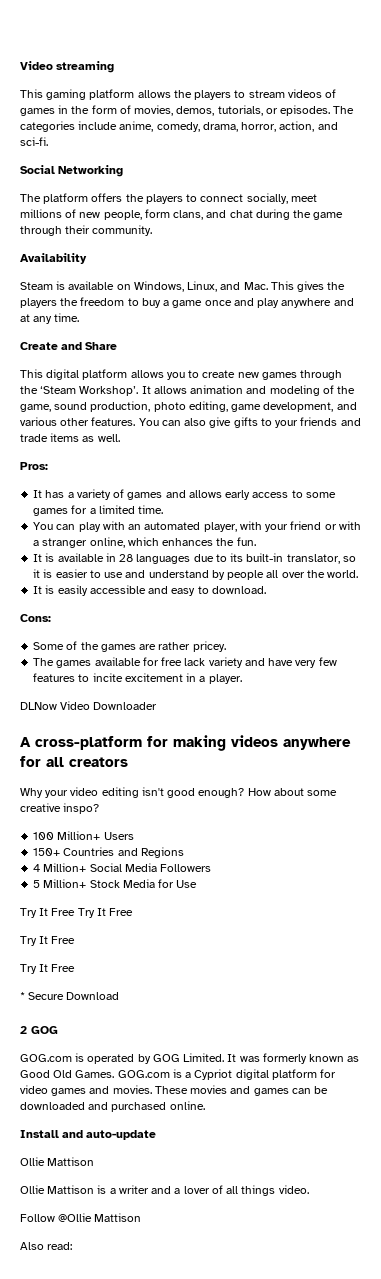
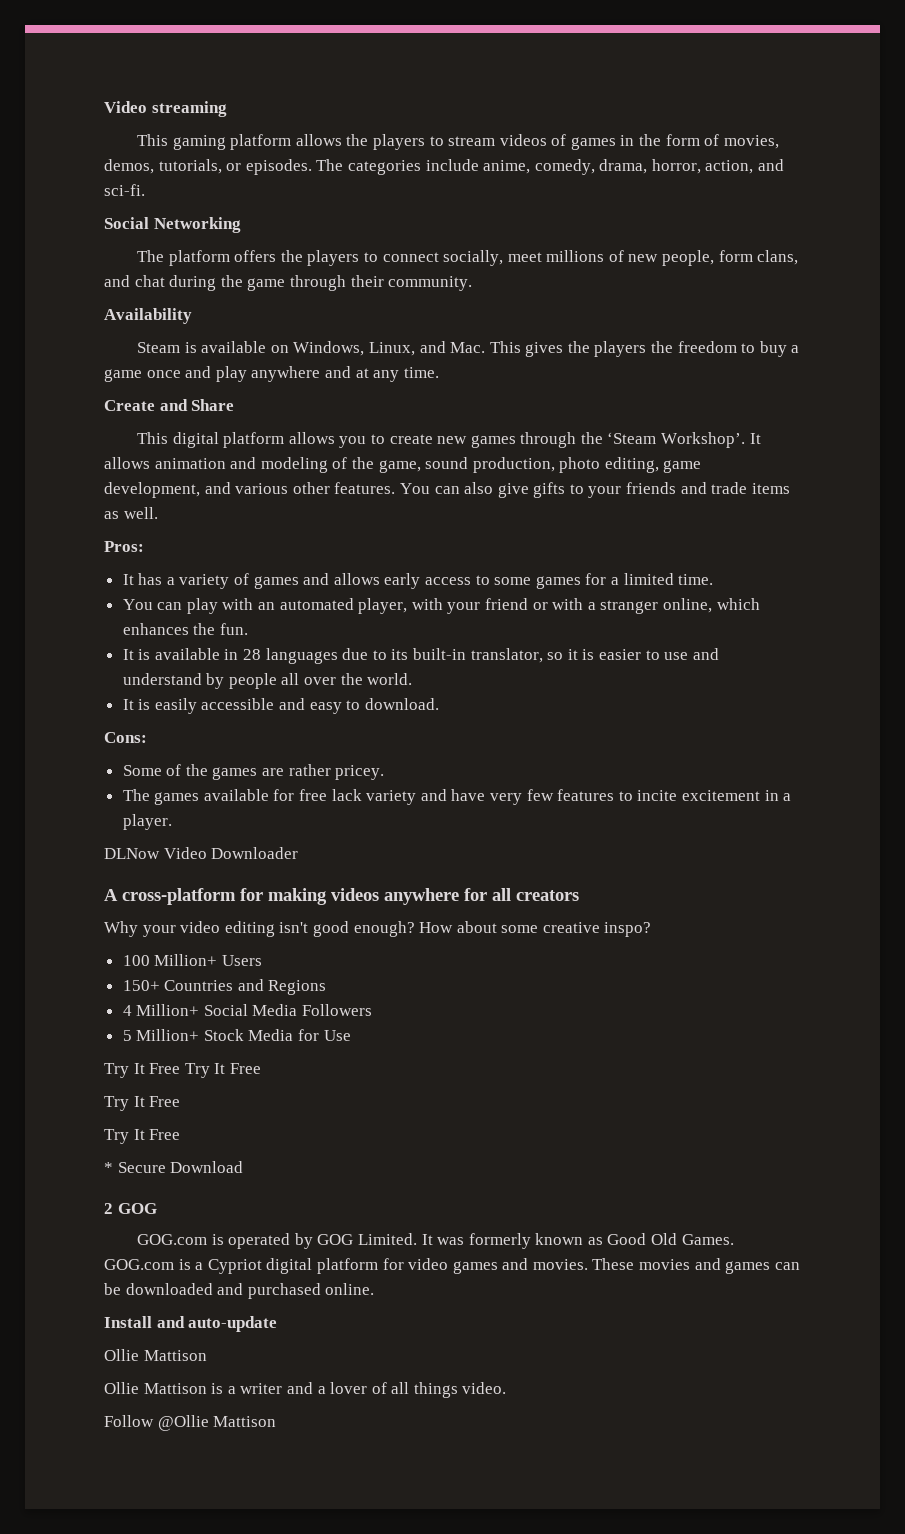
[20,1242,73,1250] // Also read: -> (277, 1421) none

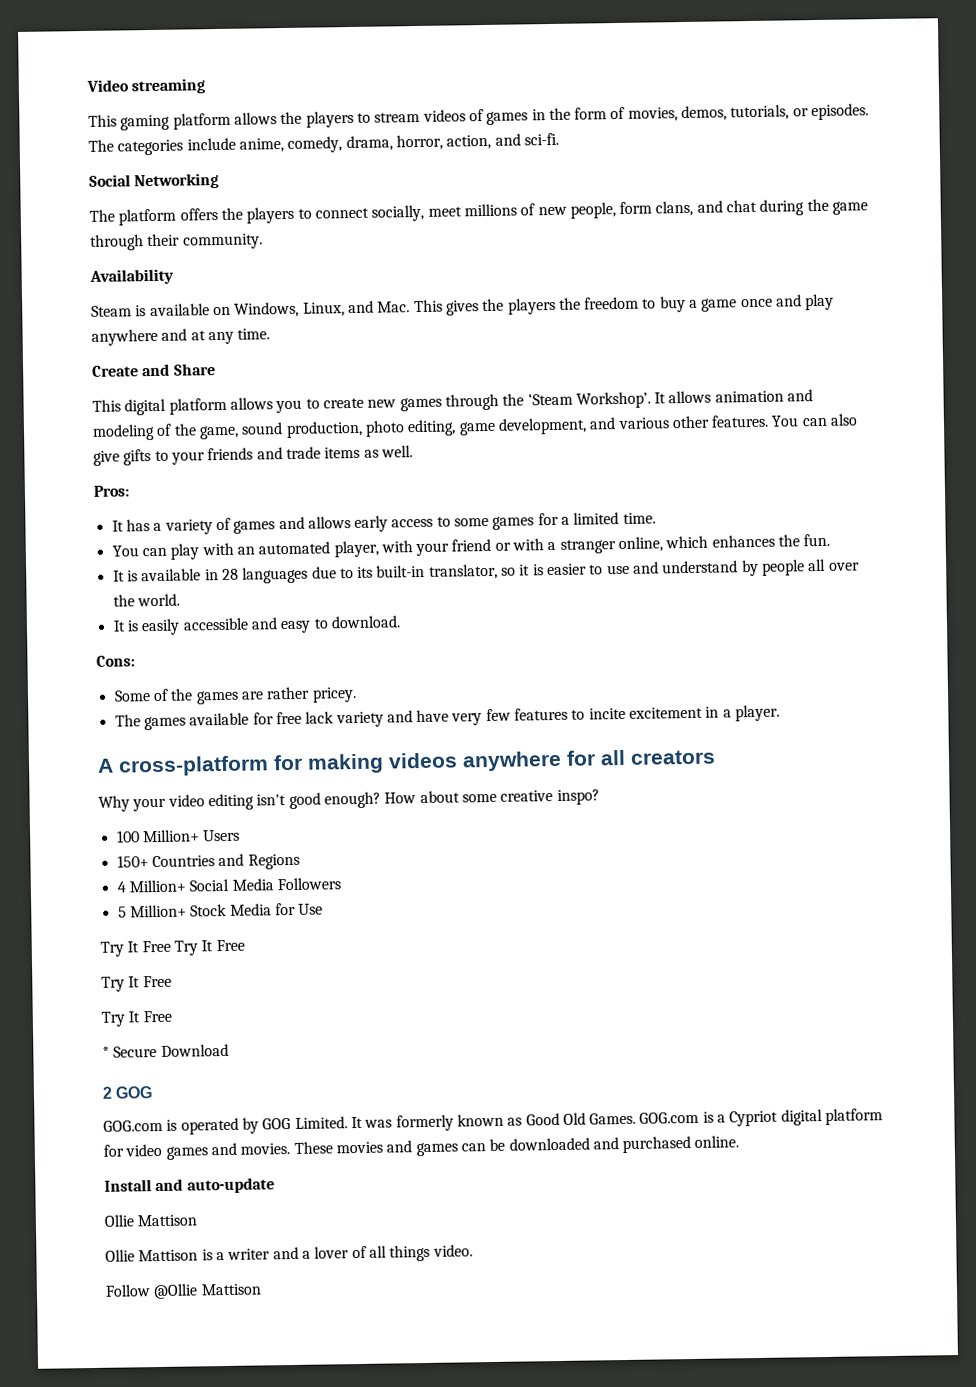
[104,847,299,859] // DLNow Video Downloader -> (781, 713) none

